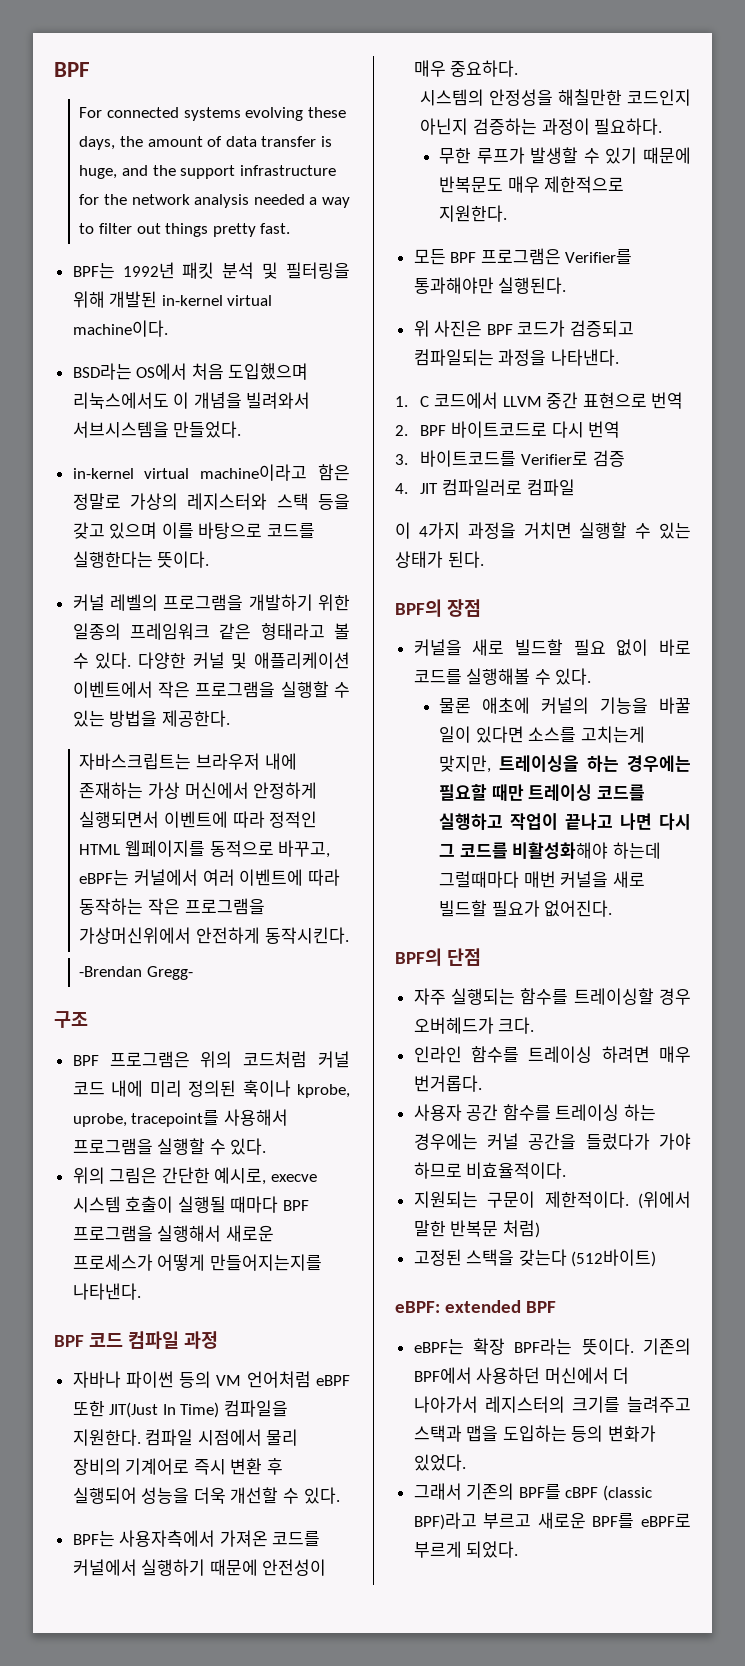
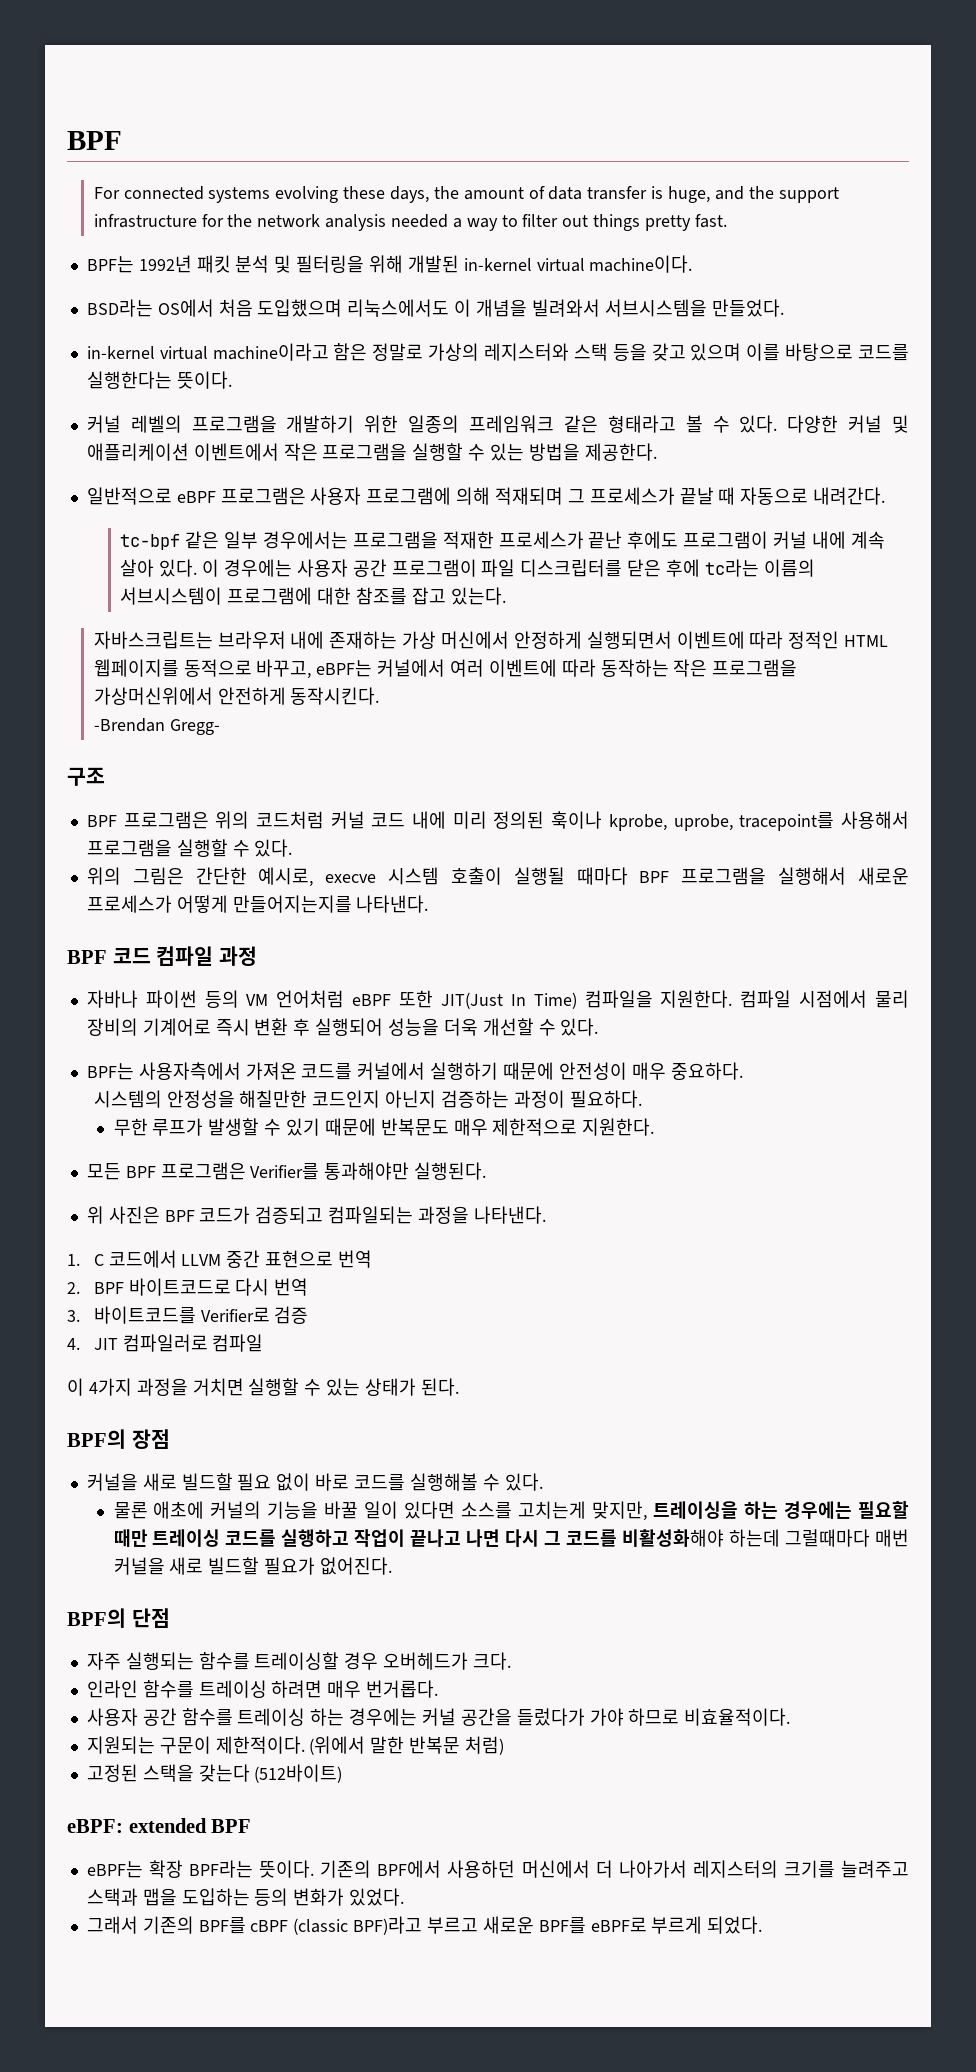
(230, 718) none -> [86,487,886,505] [120,531,885,550] [120,559,815,577] [120,587,506,605] // 일반적으로 eBPF 프로그램은 사용자 프로그램에 의해 적재되며 그 프로세스가 끝날 때 자동으로 내려간다. // tc-bpf 같은 일부 경우에서는 프로그램을 적재한 프로세스가 끝난 후에도 프로그램이 커널 내에 계속 살아 있다. 이 경우에는 사용자 공간 프로그램이 파일 디스크립터를 닫은 후에 tc라는 이름의 서브시스템이 프로그램에 대한 참조를 잡고 있는다.

